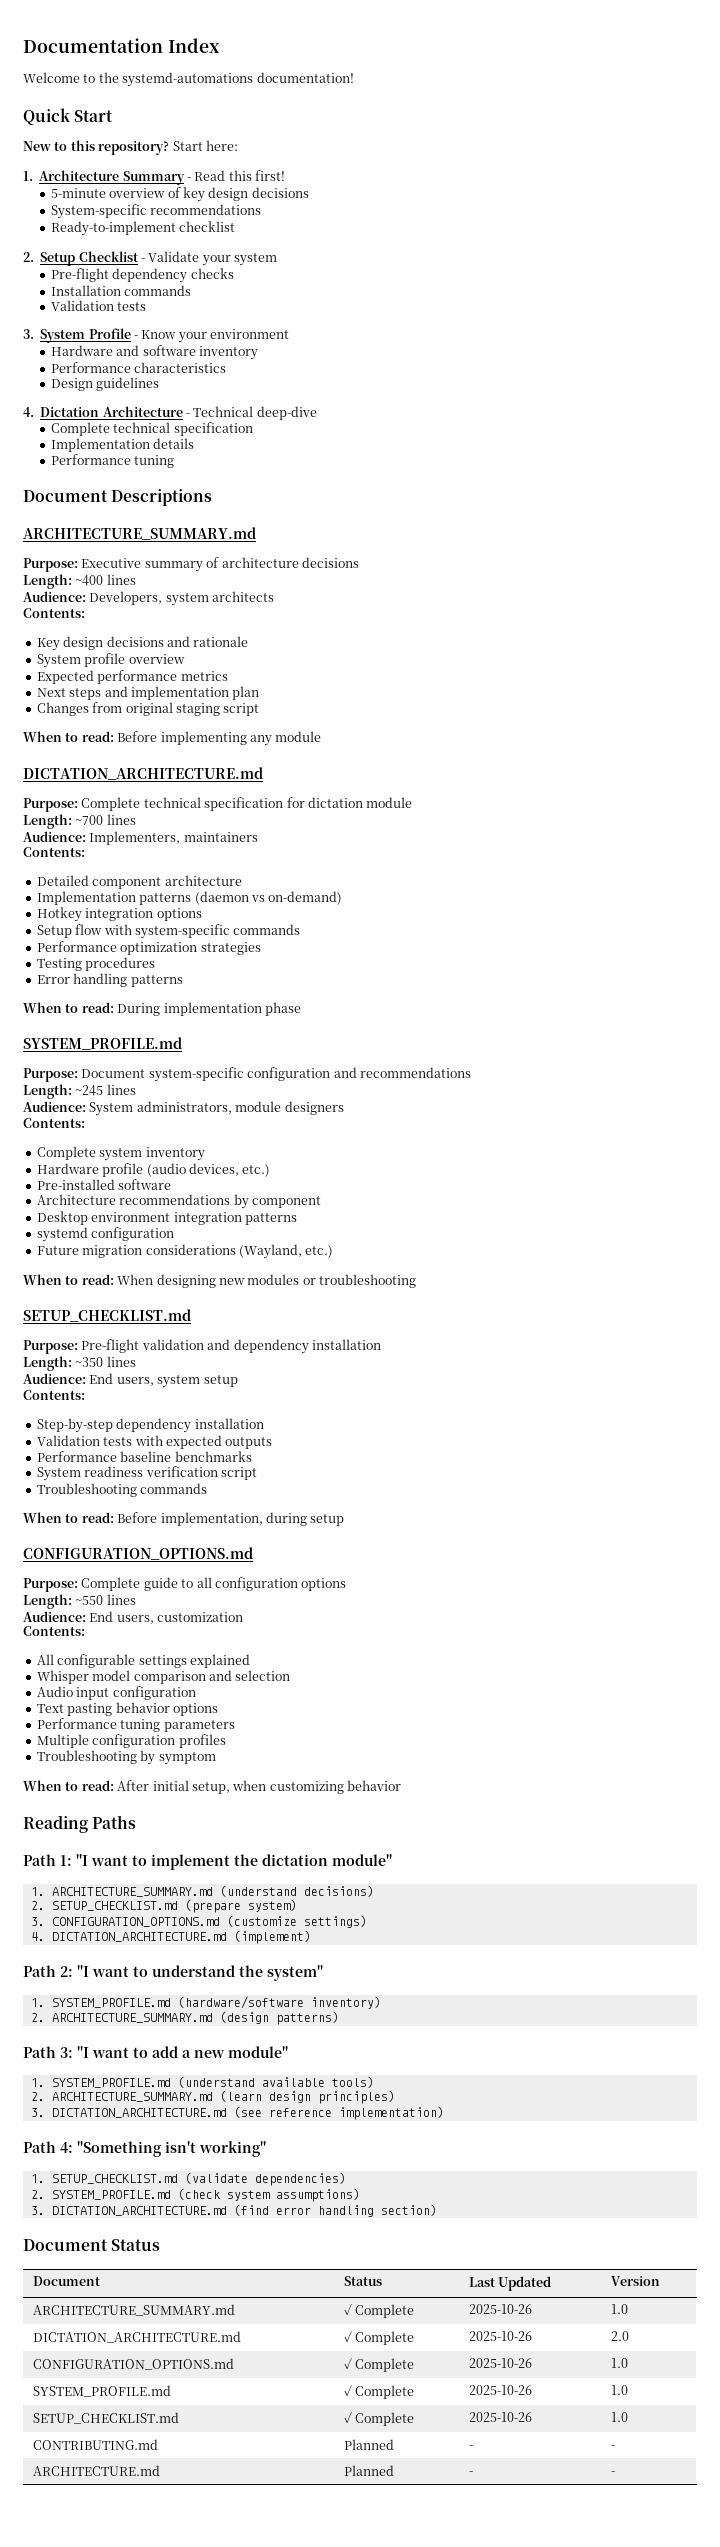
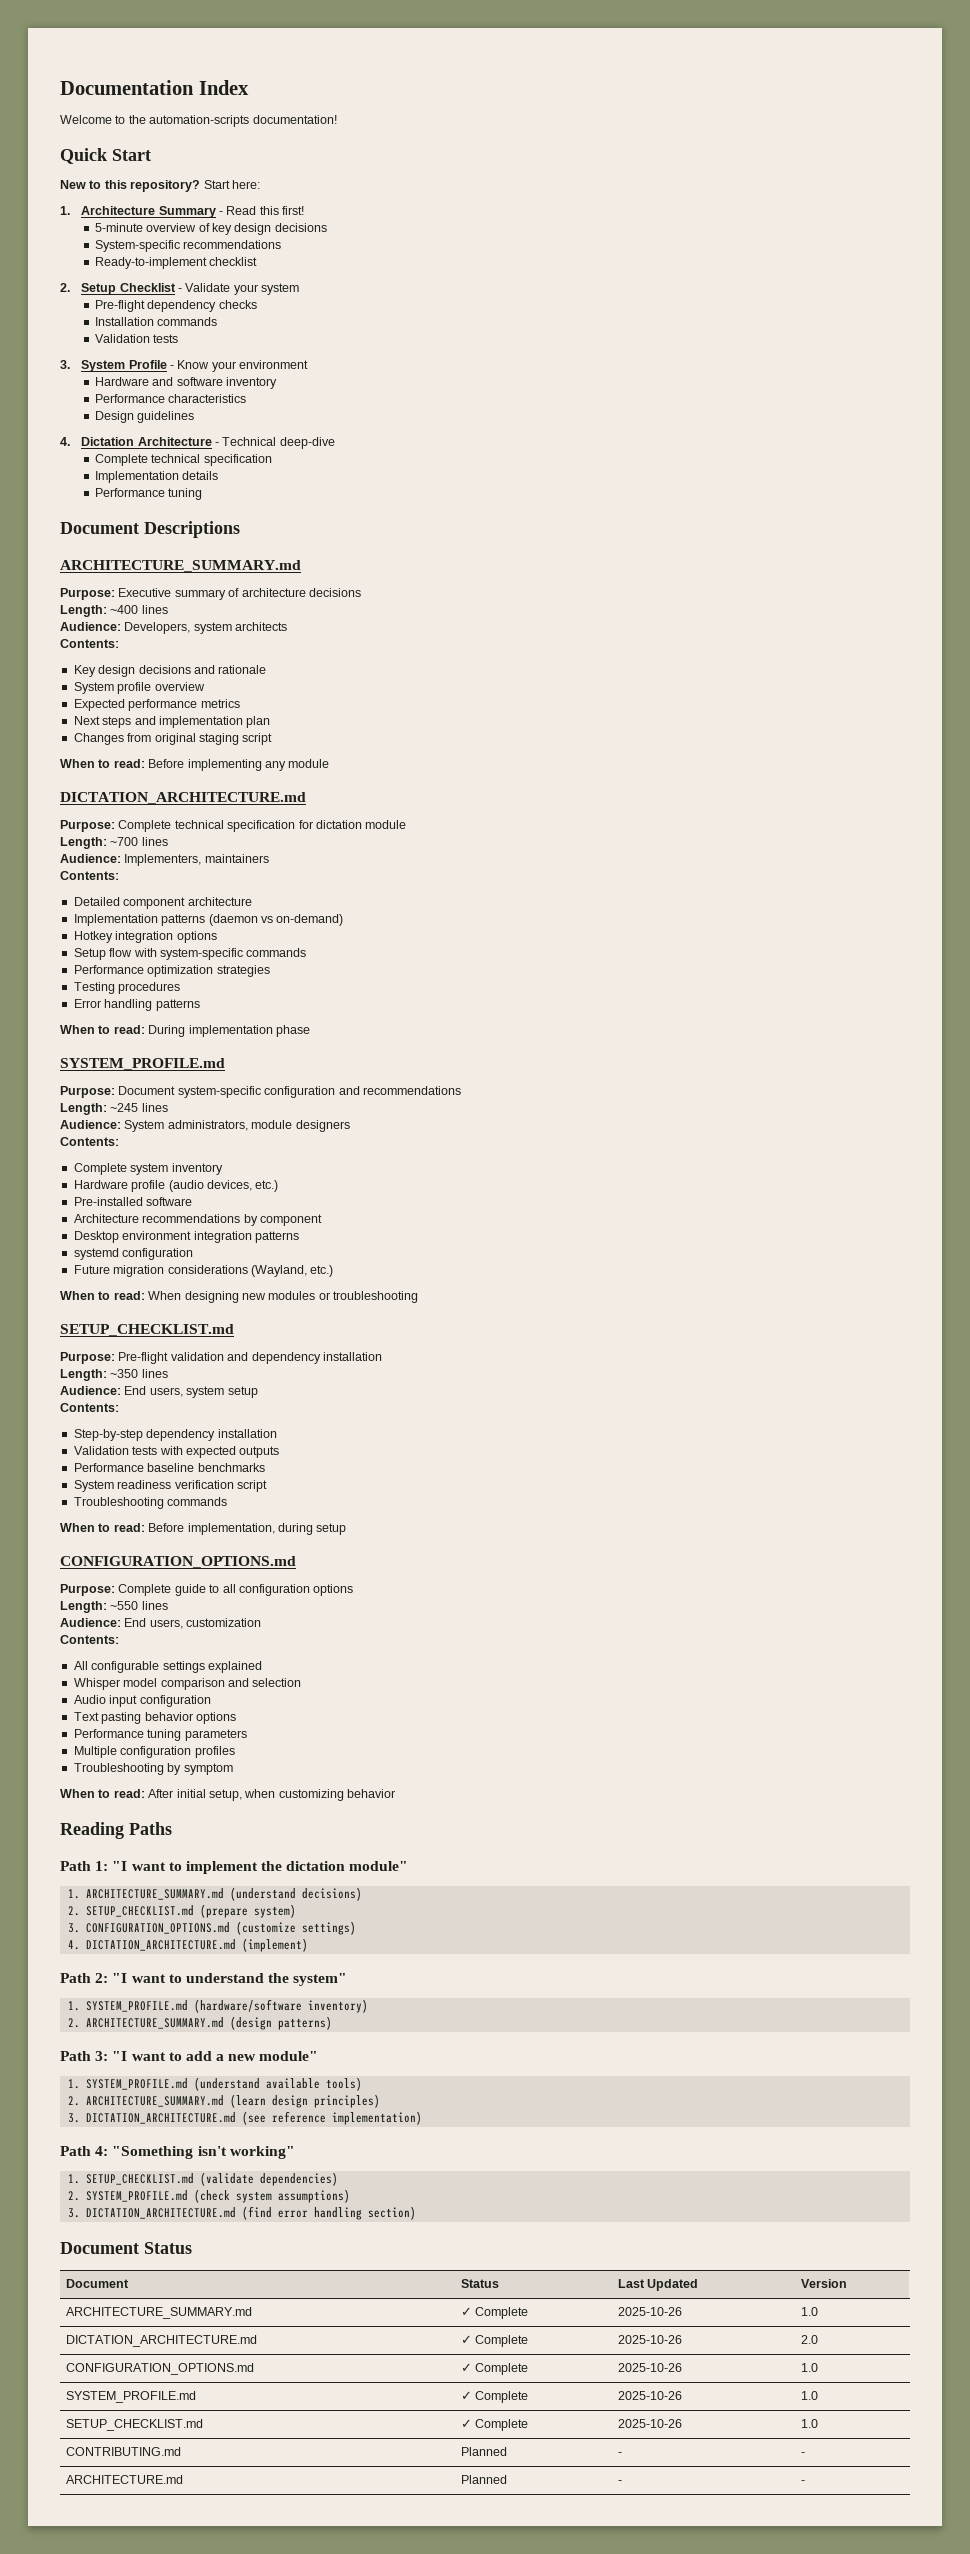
[122,72,254,87] systemd-automations -> [149,115,250,127] automation-scripts

